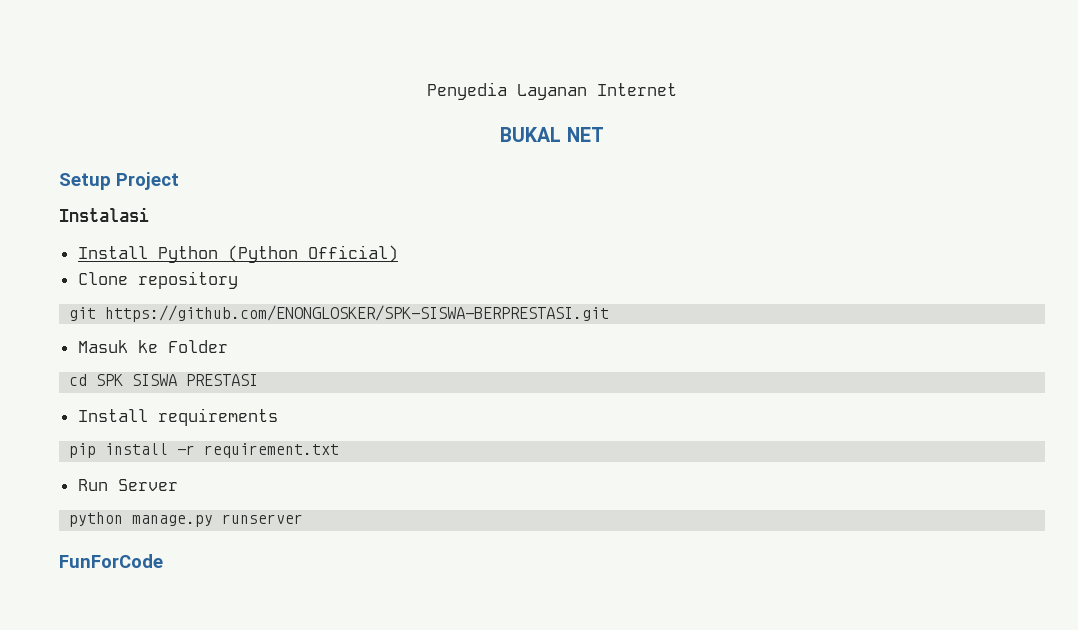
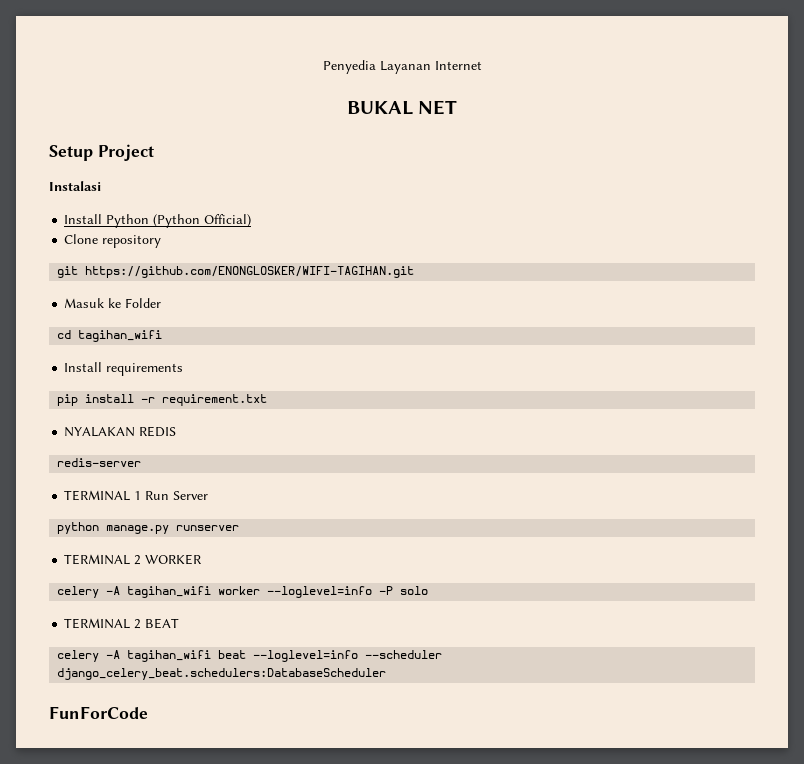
[105,305,610,322] https://github.com/ENONGLOSKER/SPK-SISWA-BERPRESTASI.git -> [85,266,415,278] https://github.com/ENONGLOSKER/WIFI-TAGIHAN.git
[96,374,259,386] SPK SISWA PRESTASI -> [78,330,163,342] tagihan_wifi
(340, 450) none -> [64,426,177,437] [57,458,142,467] [64,490,142,501] NYALAKAN REDIS // redis-server // TERMINAL 1
(304, 519) none -> [64,554,203,565] [57,586,429,598] [64,618,180,629] [57,650,443,662] [57,668,387,680] // TERMINAL 2 WORKER // celery -A tagihan_wifi worker --loglevel=info -P solo // TERMINAL 2 BEAT // celery -A tagihan_wifi beat --loglevel=info --scheduler django_celery_beat.schedulers:DatabaseScheduler

